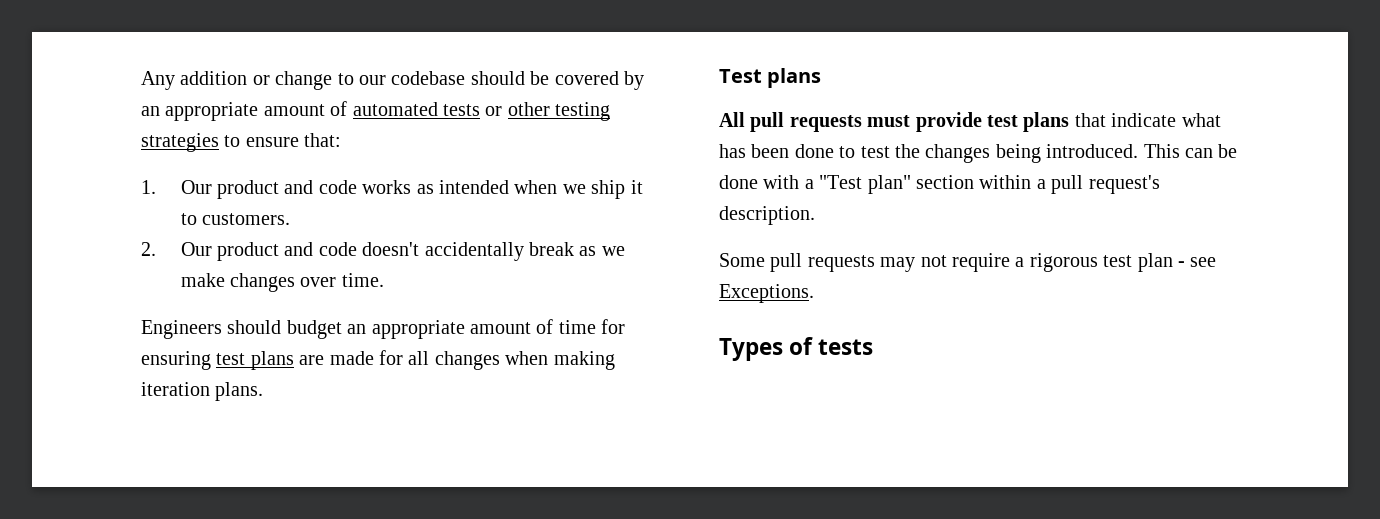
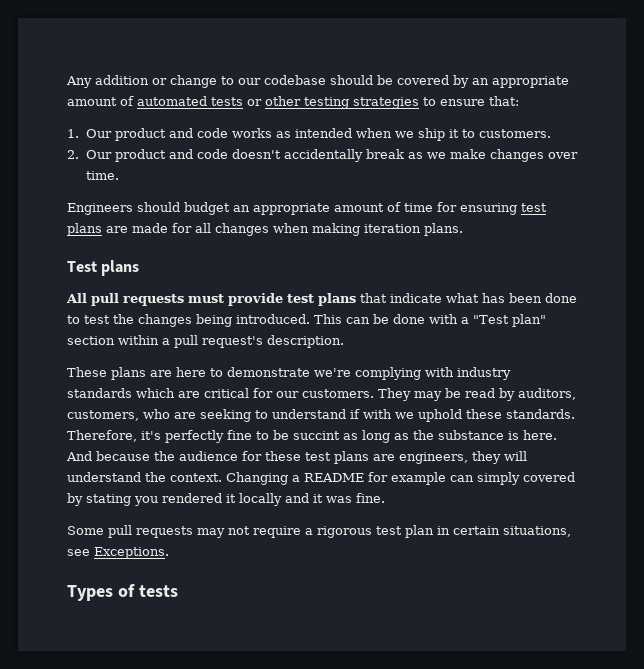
(815, 215) none -> [67,367,511,380] [67,388,576,401] [67,409,575,422] [67,430,557,443] [66,451,527,464] [67,472,575,485] [67,493,385,506] // These plans are here to demonstrate we're complying with industry standards which are critical for our customers. They may be read by auditors, customers, who are seeking to understand if with we uphold these standards. Therefore, it's perfectly fine to be succint as long as the substance is here. And because the audience for these test plans are engineers, they will understand the context. Changing a README for example can simply covered by stating you rendered it locally and it was fine.
[1178,261,1185,267] - -> [437,526,571,537] in certain situations,

